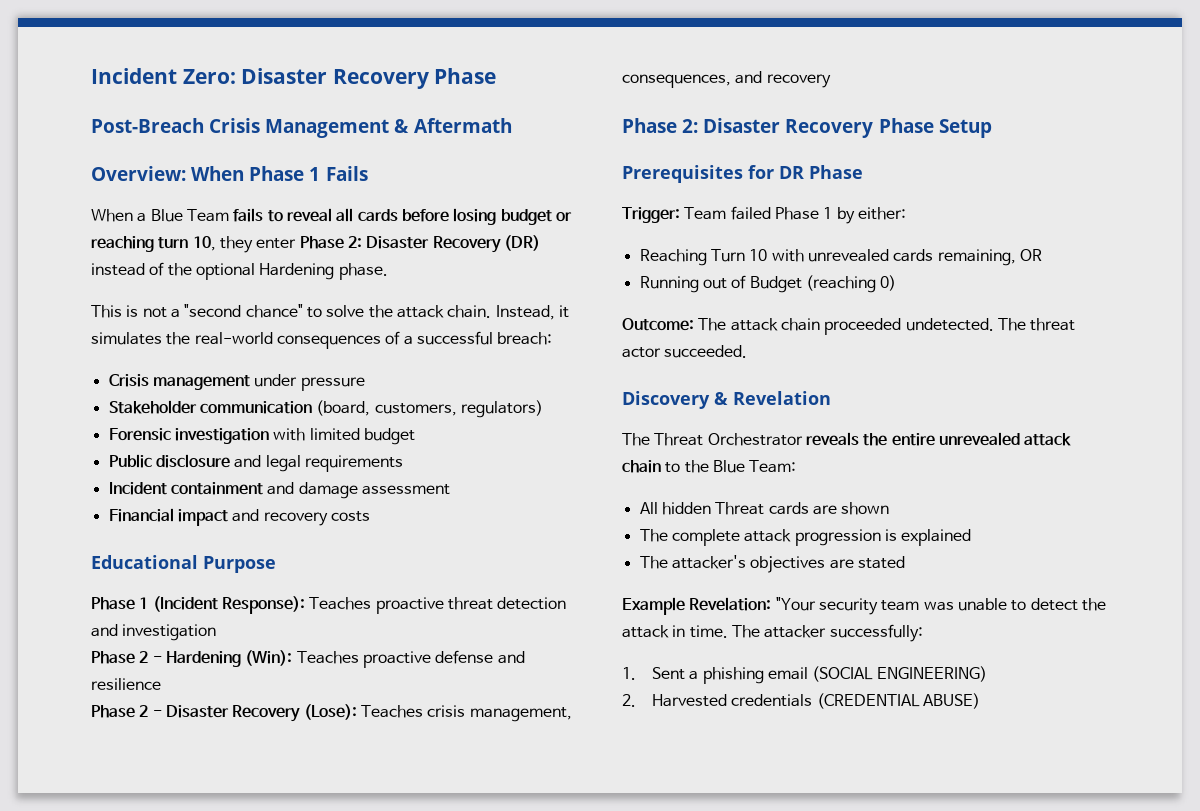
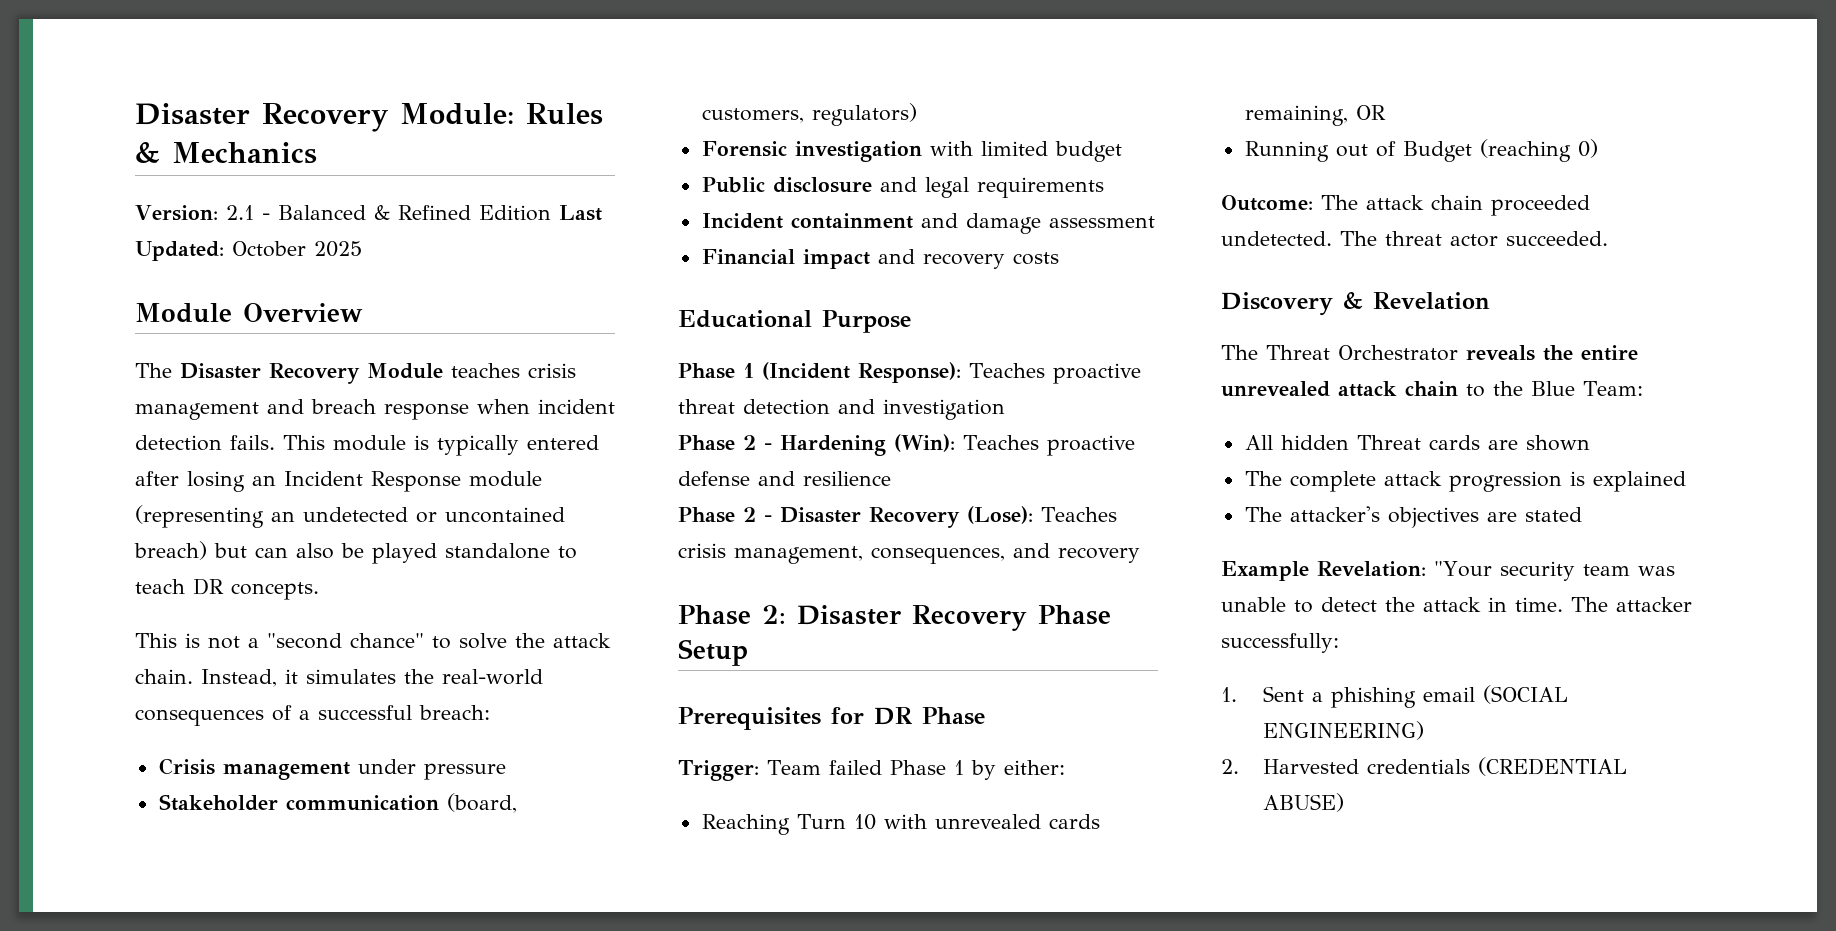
[91,68,497,89] [91,118,512,138] [91,166,368,181] [91,208,572,225] [91,235,540,253] [91,262,388,280] Incident Zero: Disaster Recovery Phase // Post-Breach Crisis Management & Aftermath // Overview: When Phase 1 Fails // When a Blue Team fails to reveal all cards before losing budget or reaching turn 10, they enter Phase 2: Disaster Recovery (DR) instead of the optional Hardening phase. -> [135,103,603,132] [135,142,317,164] [135,205,602,221] [135,241,362,261] [135,303,363,323] [135,363,576,384] [135,399,615,420] [135,435,599,456] [135,471,542,492] [135,505,565,528] [134,541,577,564] [135,578,319,600] Disaster Recovery Module: Rules & Mechanics // Version: 2.1 - Balanced & Refined Edition Last Updated: October 2025 // Module Overview // The Disaster Recovery Module teaches crisis management and breach response when incident detection fails. This module is typically entered after losing an Incident Response module (representing an undetected or uncontained breach) but can also be played standalone to teach DR concepts.

